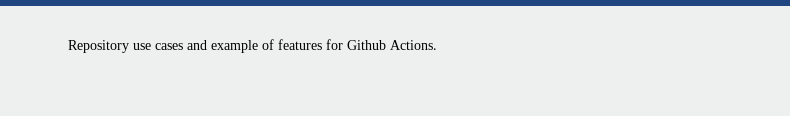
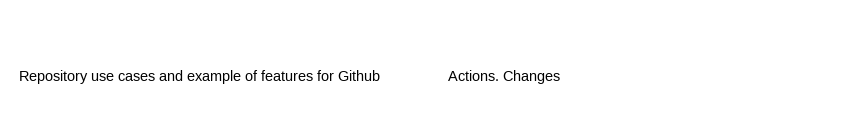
(437, 45) none -> [503,70,560,84] Changes

